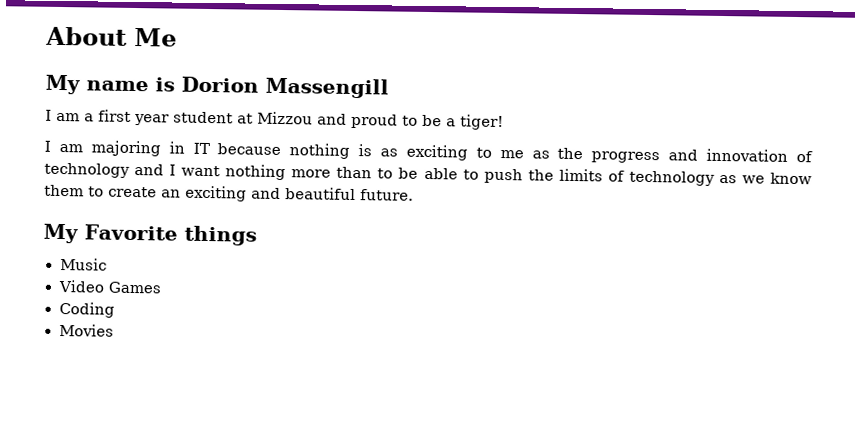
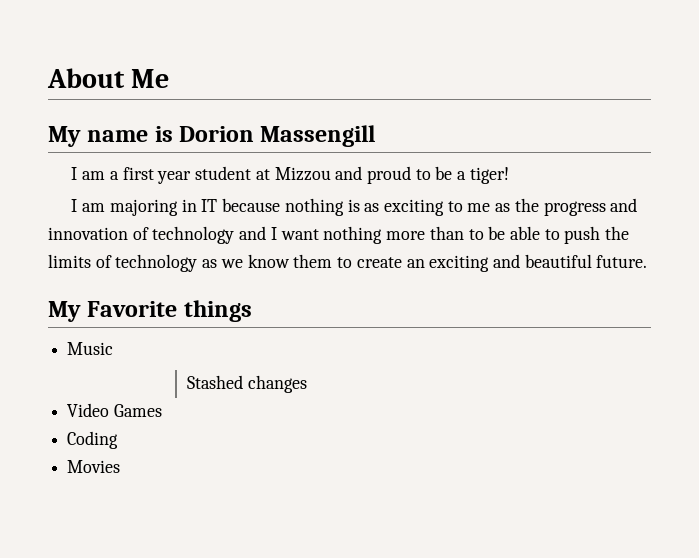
(107, 264) none -> [186,375,307,393] // Stashed changes

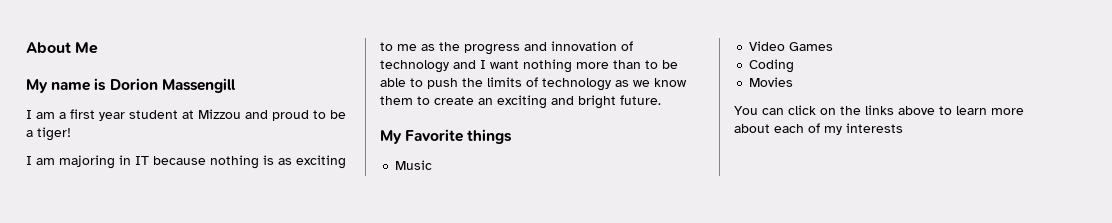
[524,254,592,268] beautiful -> [578,95,616,109] bright
[186,375,307,393] // Stashed changes -> (433, 165) none
(121, 466) none -> [734,105,1024,115] [734,123,903,135] // You can click on the links above to learn more about each of my interests

